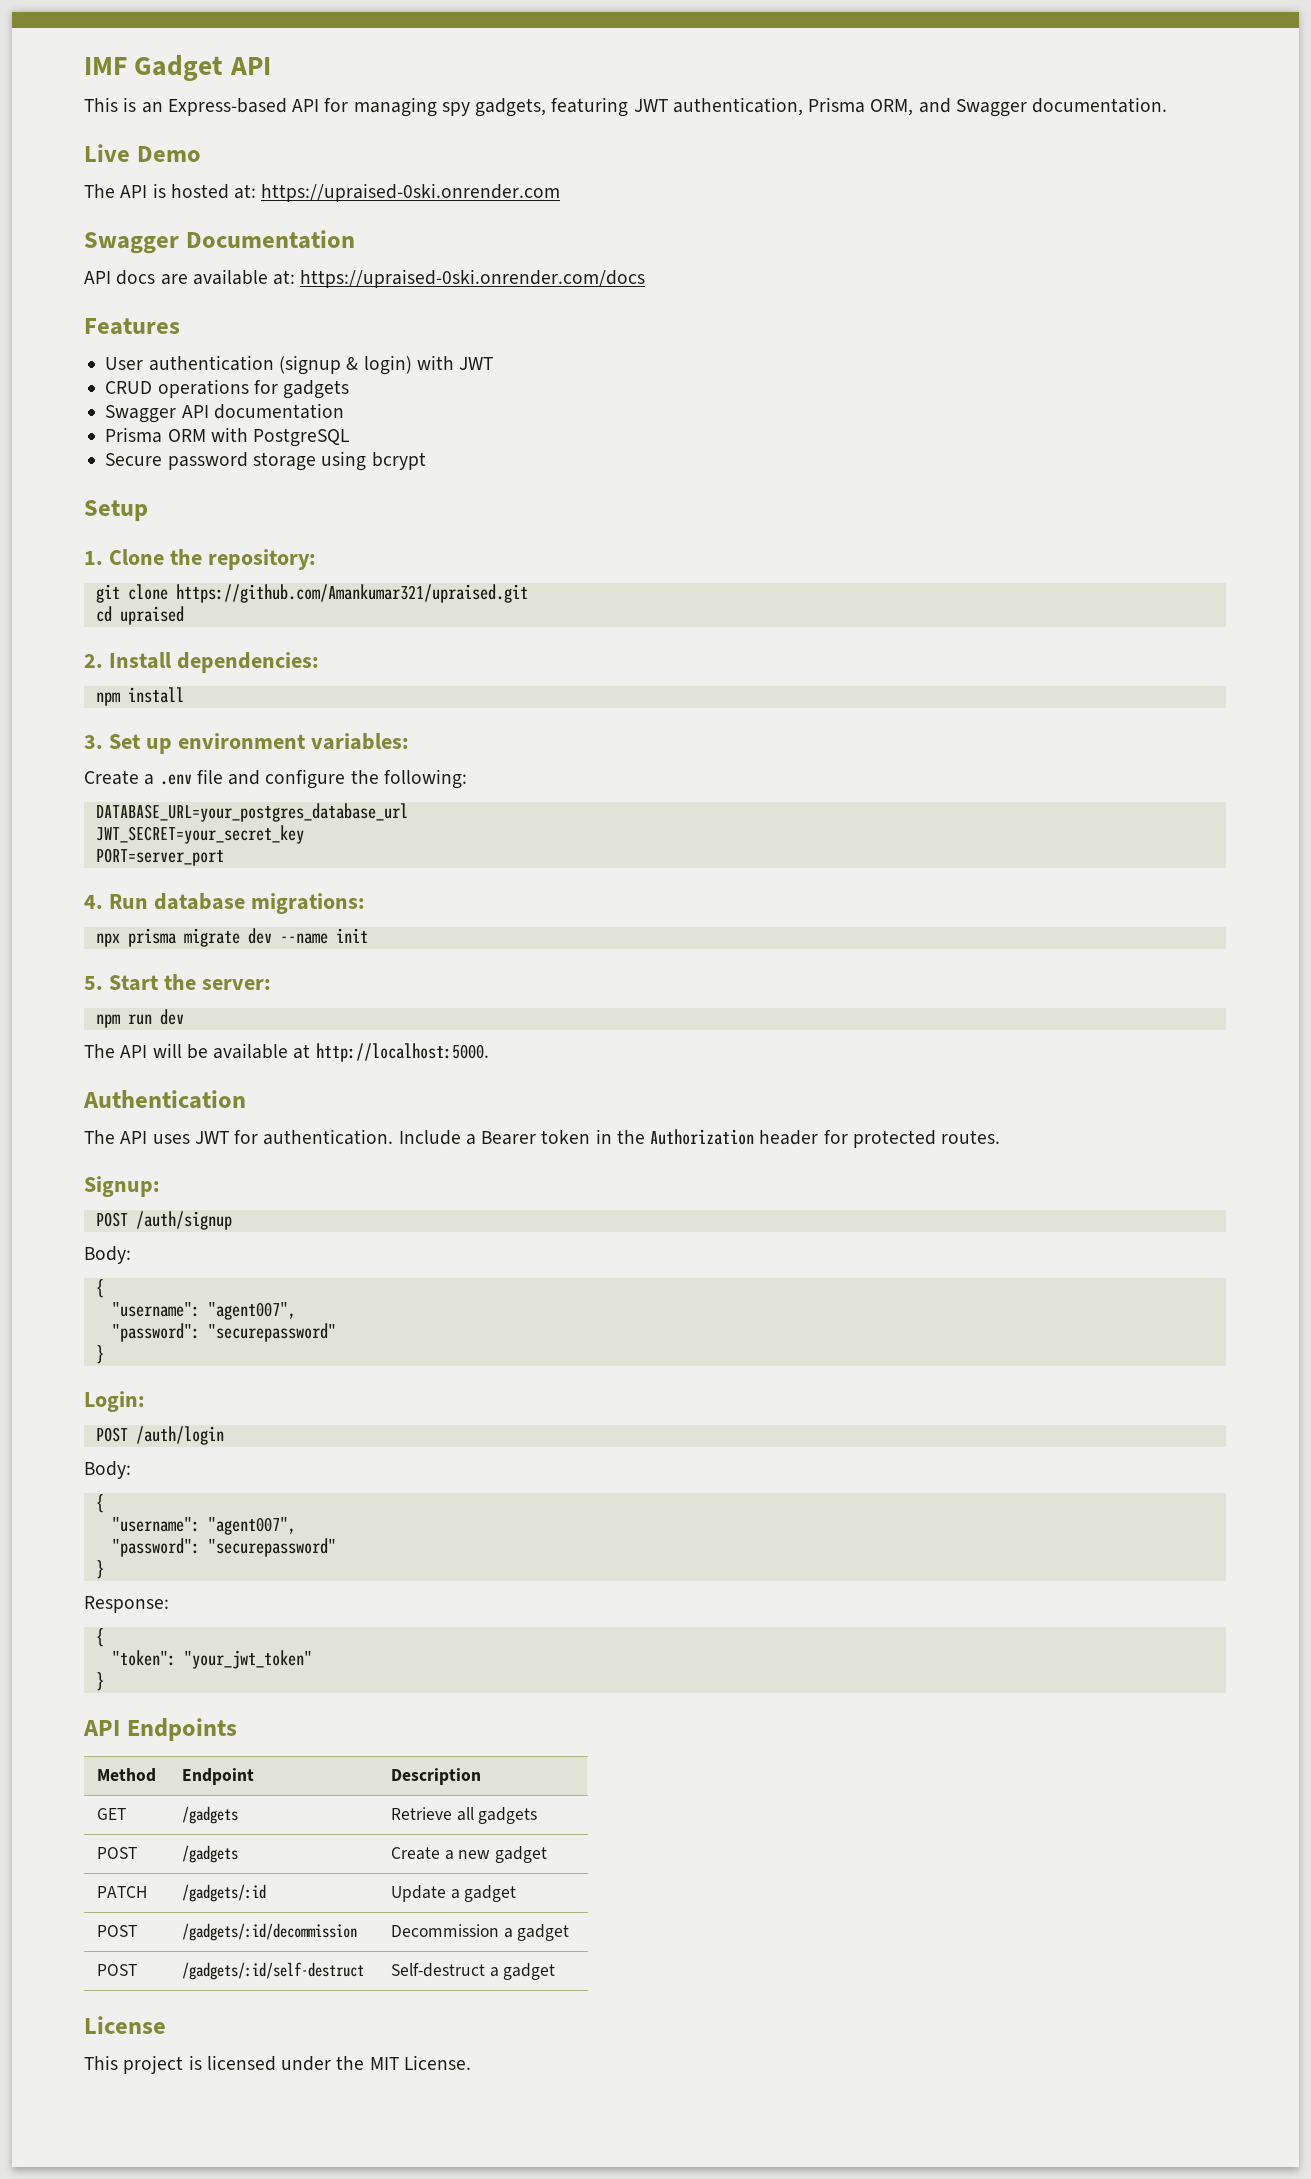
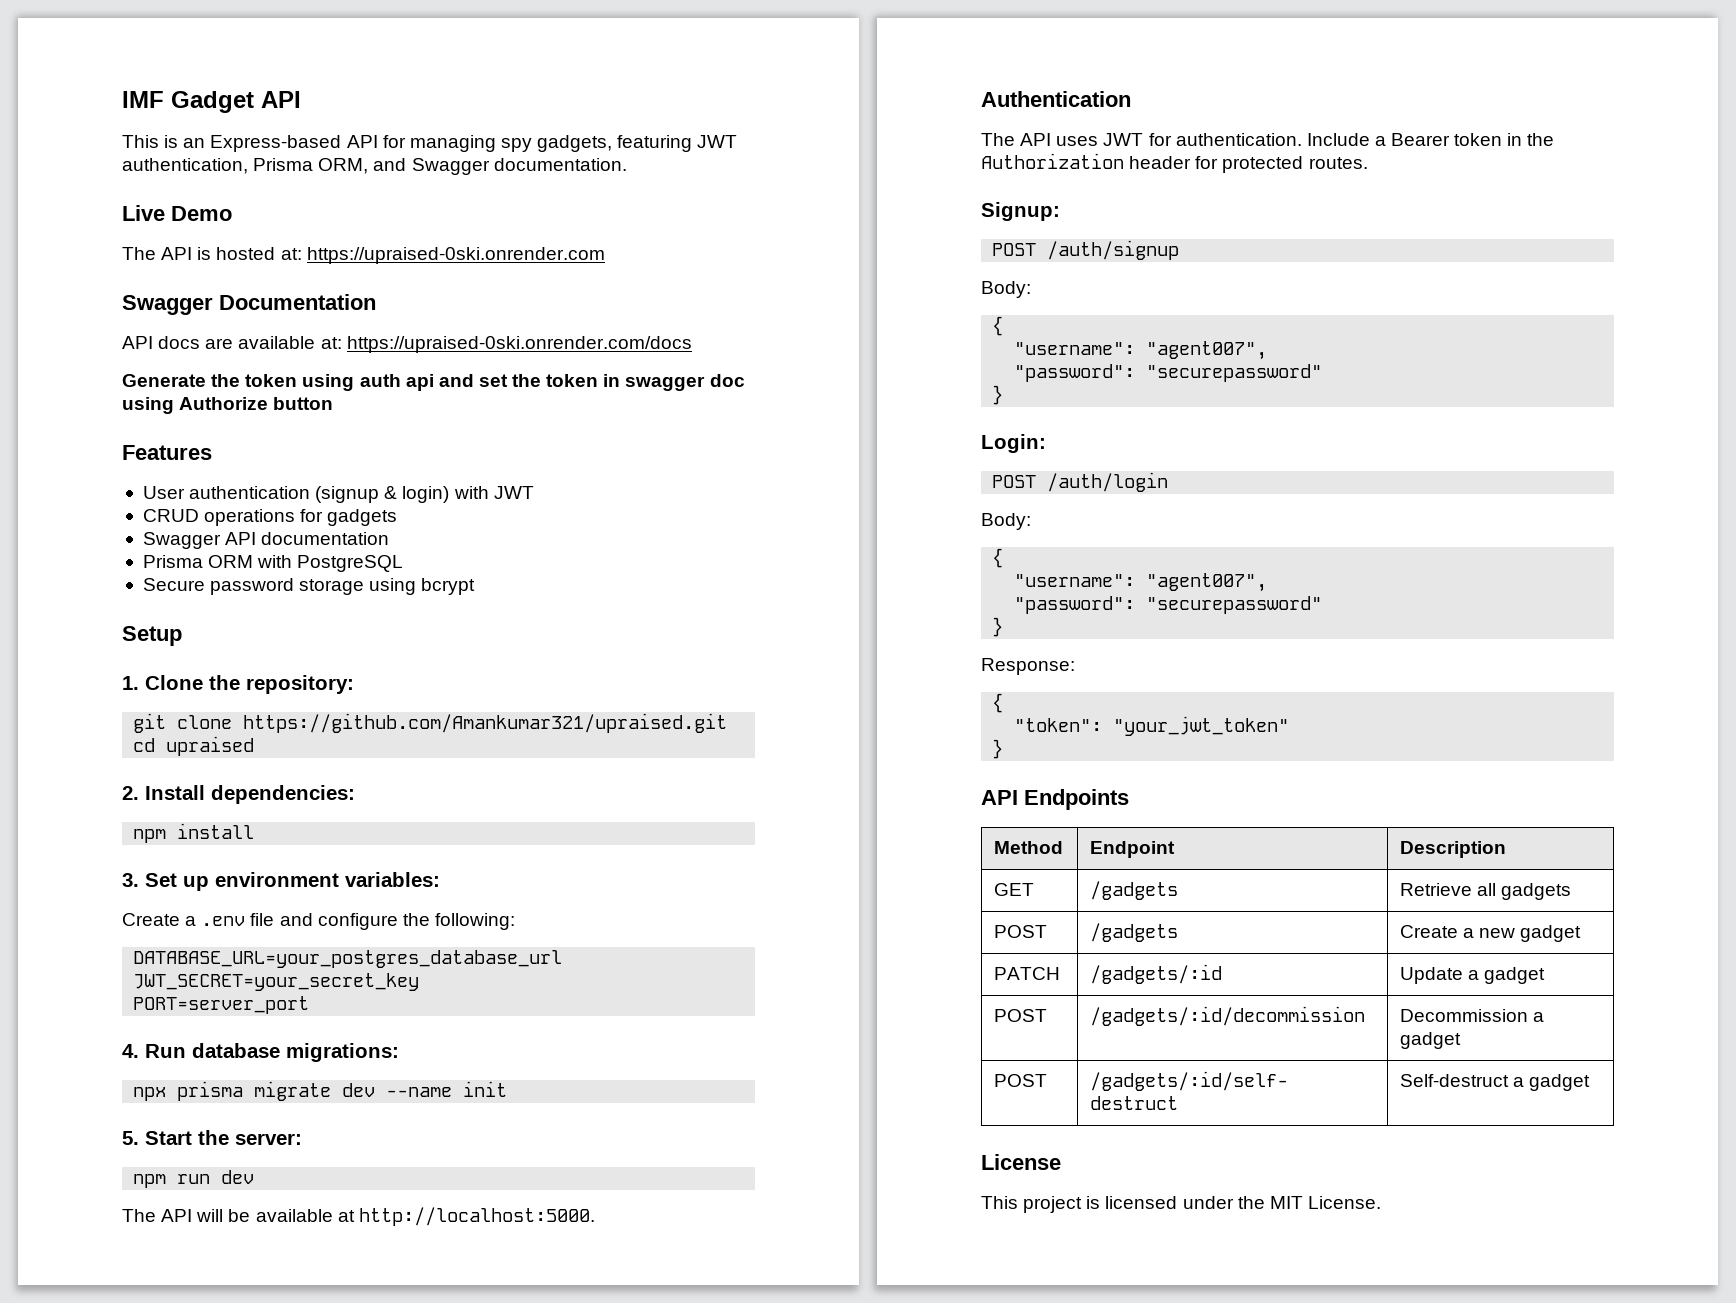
(646, 278) none -> [122,374,745,391] [122,397,334,414] // Generate the token using auth api and set the token in swagger doc using Authorize button

